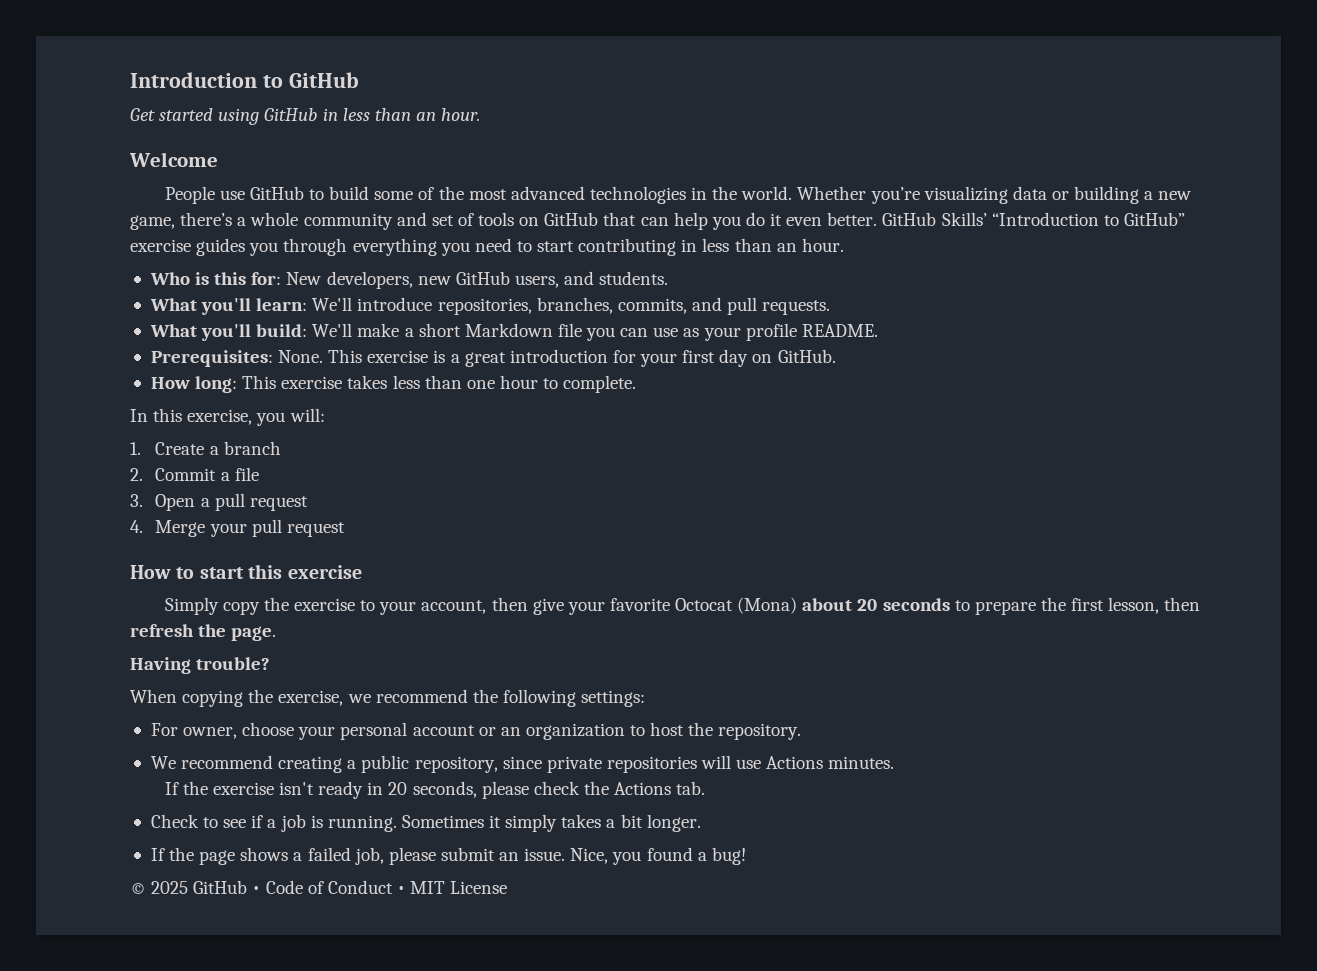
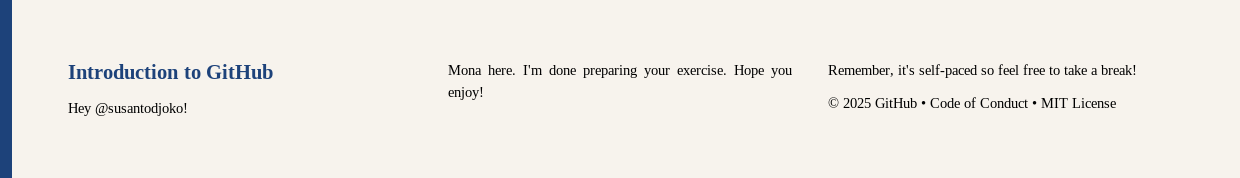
[130,108,481,125] [129,152,218,167] [164,186,1192,204] [130,212,1185,230] [130,238,844,256] [149,271,669,289] [149,297,831,315] [149,323,878,341] [150,349,836,367] [150,375,637,393] [130,408,325,426] [130,441,281,455] [130,467,259,481] [130,493,308,511] [130,519,345,537] [130,564,362,579] [164,597,1201,615] [130,624,277,641] [130,657,271,674] [130,689,646,707] [150,722,802,740] [150,755,895,773] [164,781,706,799] [150,814,701,832] [150,847,746,865] Get started using GitHub in less than an hour. // Welcome // People use GitHub to build some of the most advanced technologies in the world. Whether you’re visualizing data or building a new game, there’s a whole community and set of tools on GitHub that can help you do it even better. GitHub Skills’ “Introduction to GitHub” exercise guides you through everything you need to start contributing in less than an hour. // Who is this for: New developers, new GitHub users, and students. // What you'll learn: We'll introduce repositories, branches, commits, and pull requests. // What you'll build: We'll make a short Markdown file you can use as your profile README. // Prerequisites: None. This exercise is a great introduction for your first day on GitHub. // How long: This exercise takes less than one hour to complete. // In this exercise, you will: // 1. Create a branch // 2. Commit a file // 3. Open a pull request // 4. Merge your pull request // How to start this exercise // Simply copy the exercise to your account, then give your favorite Octocat (Mona) about 20 seconds to prepare the first lesson, then refresh the page. // Having trouble? // When copying the exercise, we recommend the following settings: // For owner, choose your personal account or an organization to host the repository. // We recommend creating a public repository, since private repositories will use Actions minutes. // If the exercise isn't ready in 20 seconds, please check the Actions tab. // Check to see if a job is running. Sometimes it simply takes a bit longer. // If the page shows a failed job, please submit an issue. Nice, you found a bug! -> [68,103,188,116] [448,65,792,78] [448,87,484,100] [828,64,1137,78] Hey @susantodjoko! // Mona here. I'm done preparing your exercise. Hope you enjoy! // Remember, it's self-paced so feel free to take a break!

